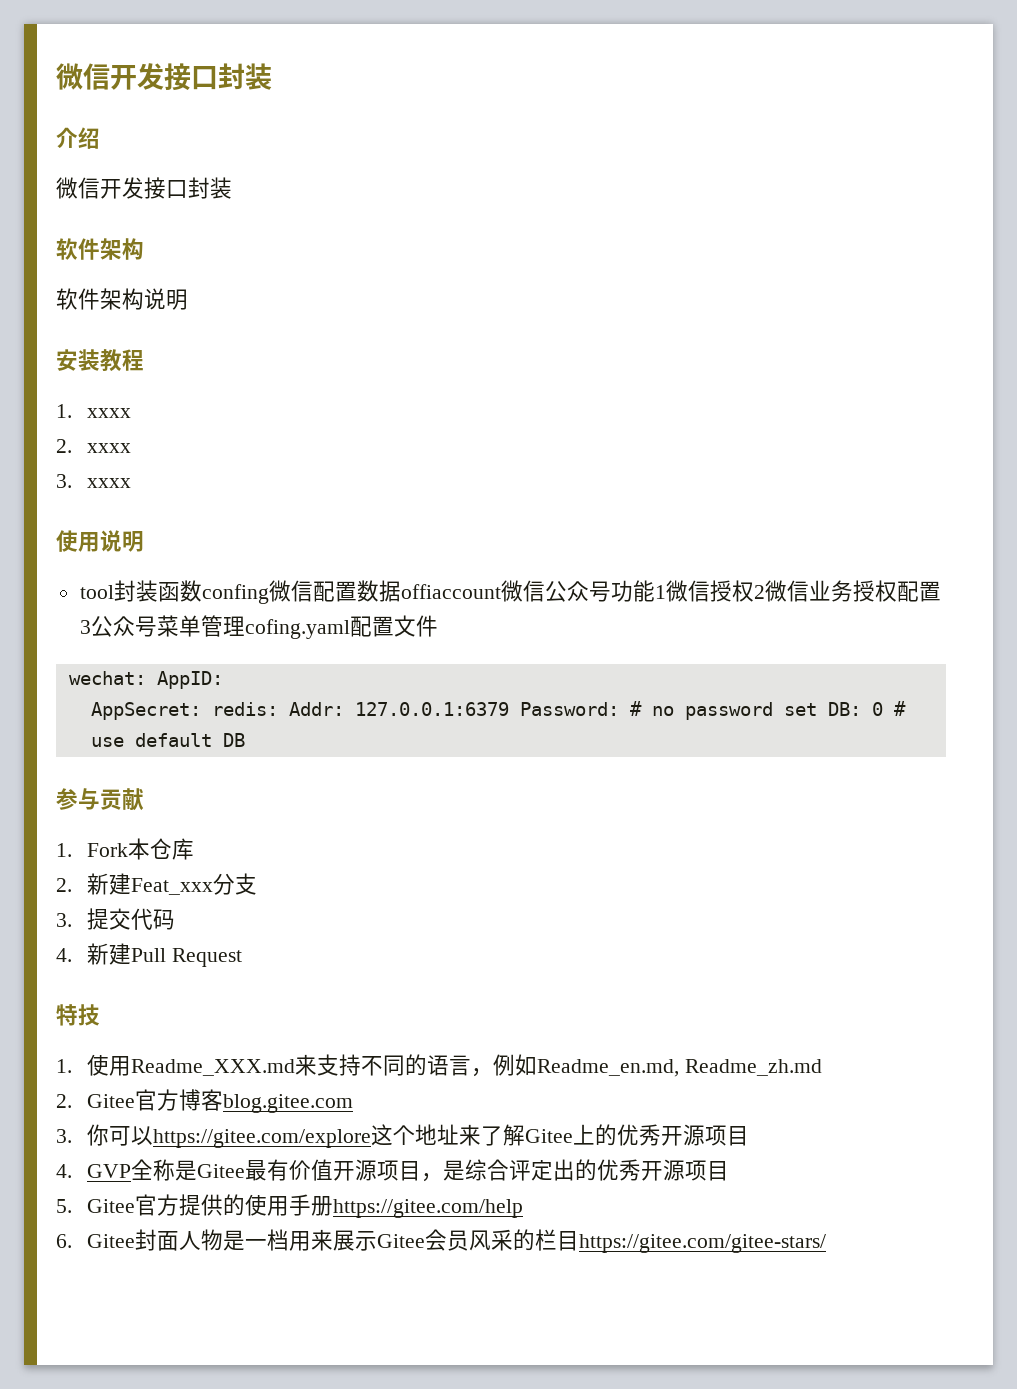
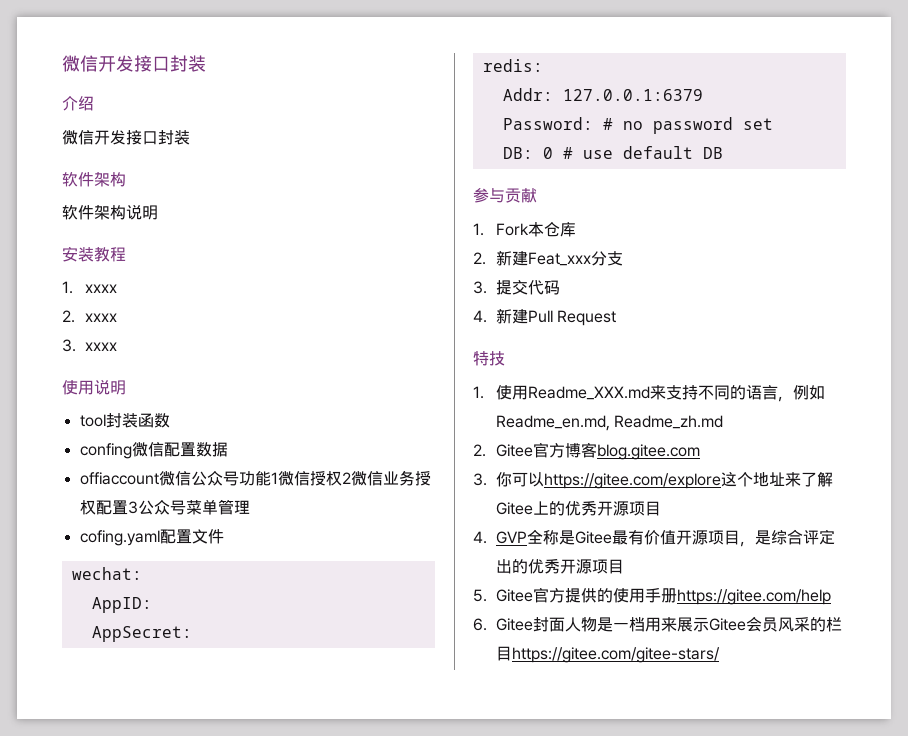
(202, 591) none -> (170, 420) //
(401, 591) none -> (228, 449) //
(245, 626) none -> (250, 507) //
(146, 678) none -> (142, 573) //
(201, 711) none -> (192, 634) //
(278, 709) none -> (543, 65) //
(509, 709) none -> (703, 95) //
(817, 709) none -> (773, 124) //

